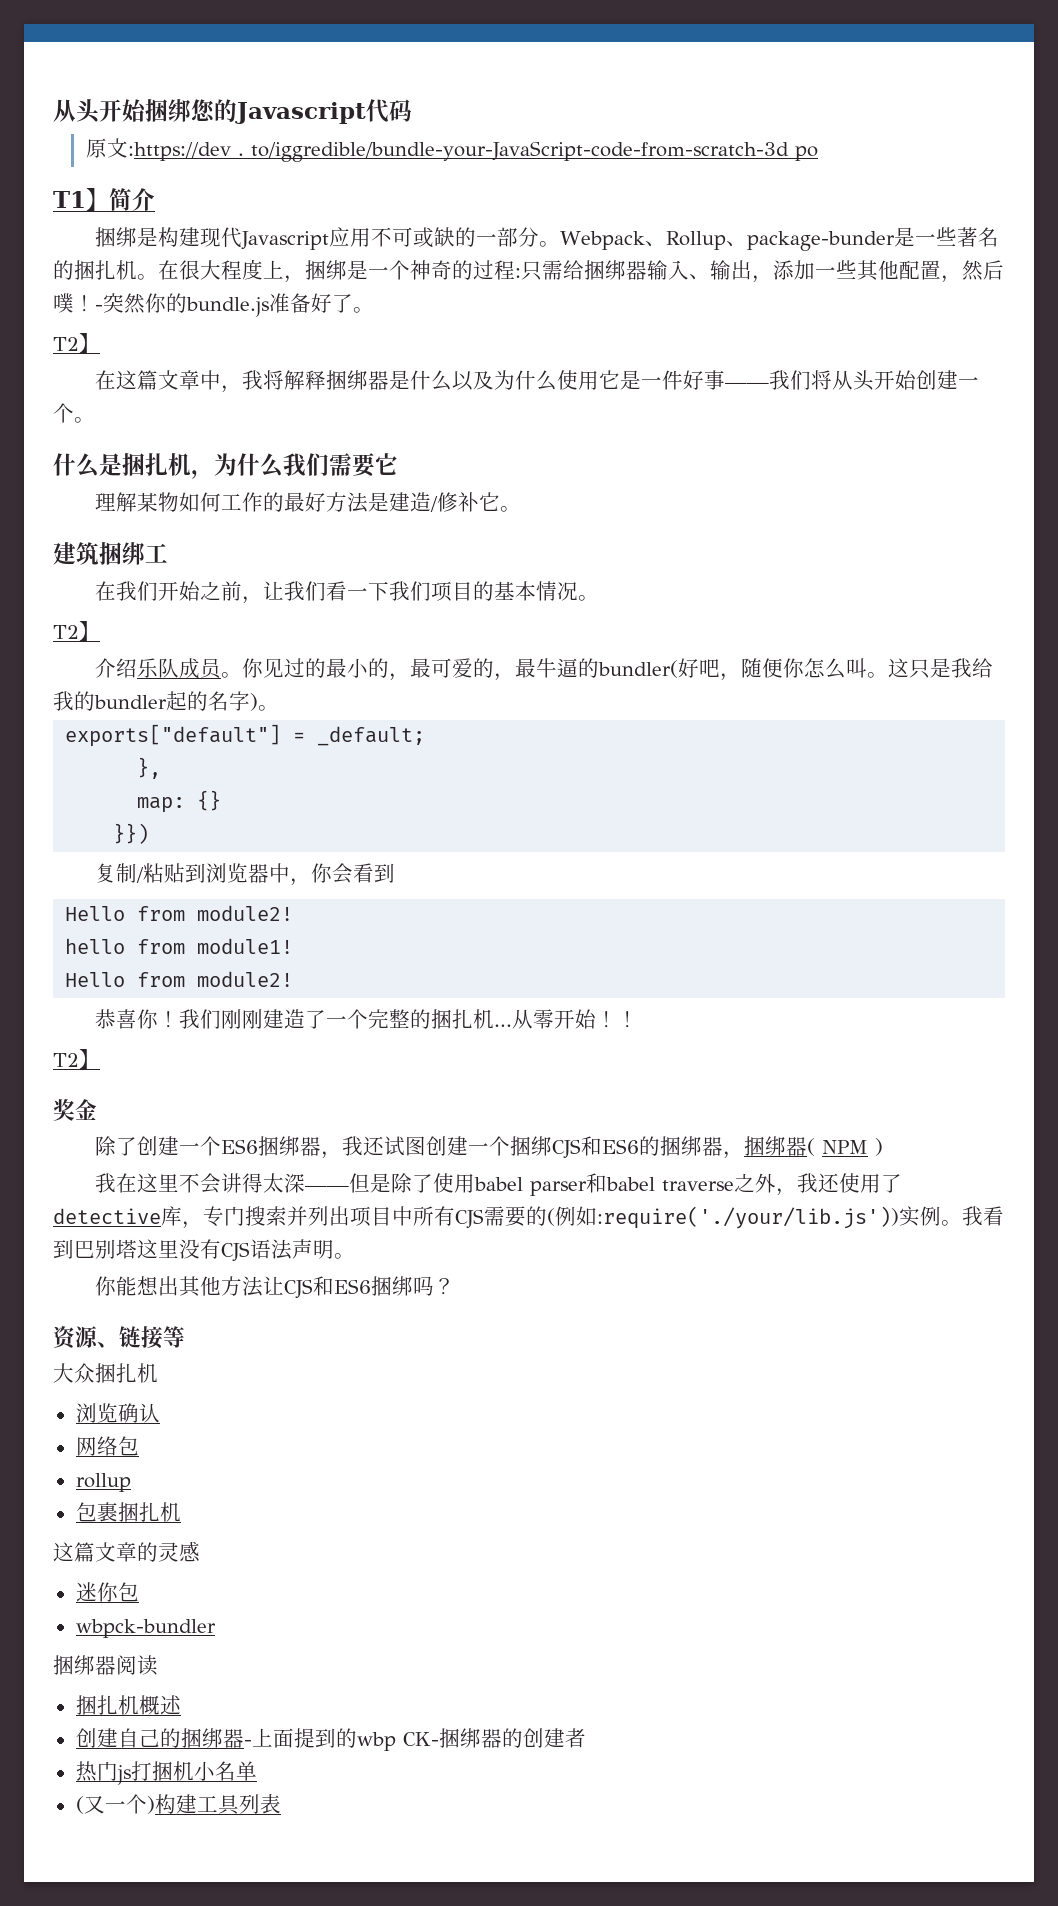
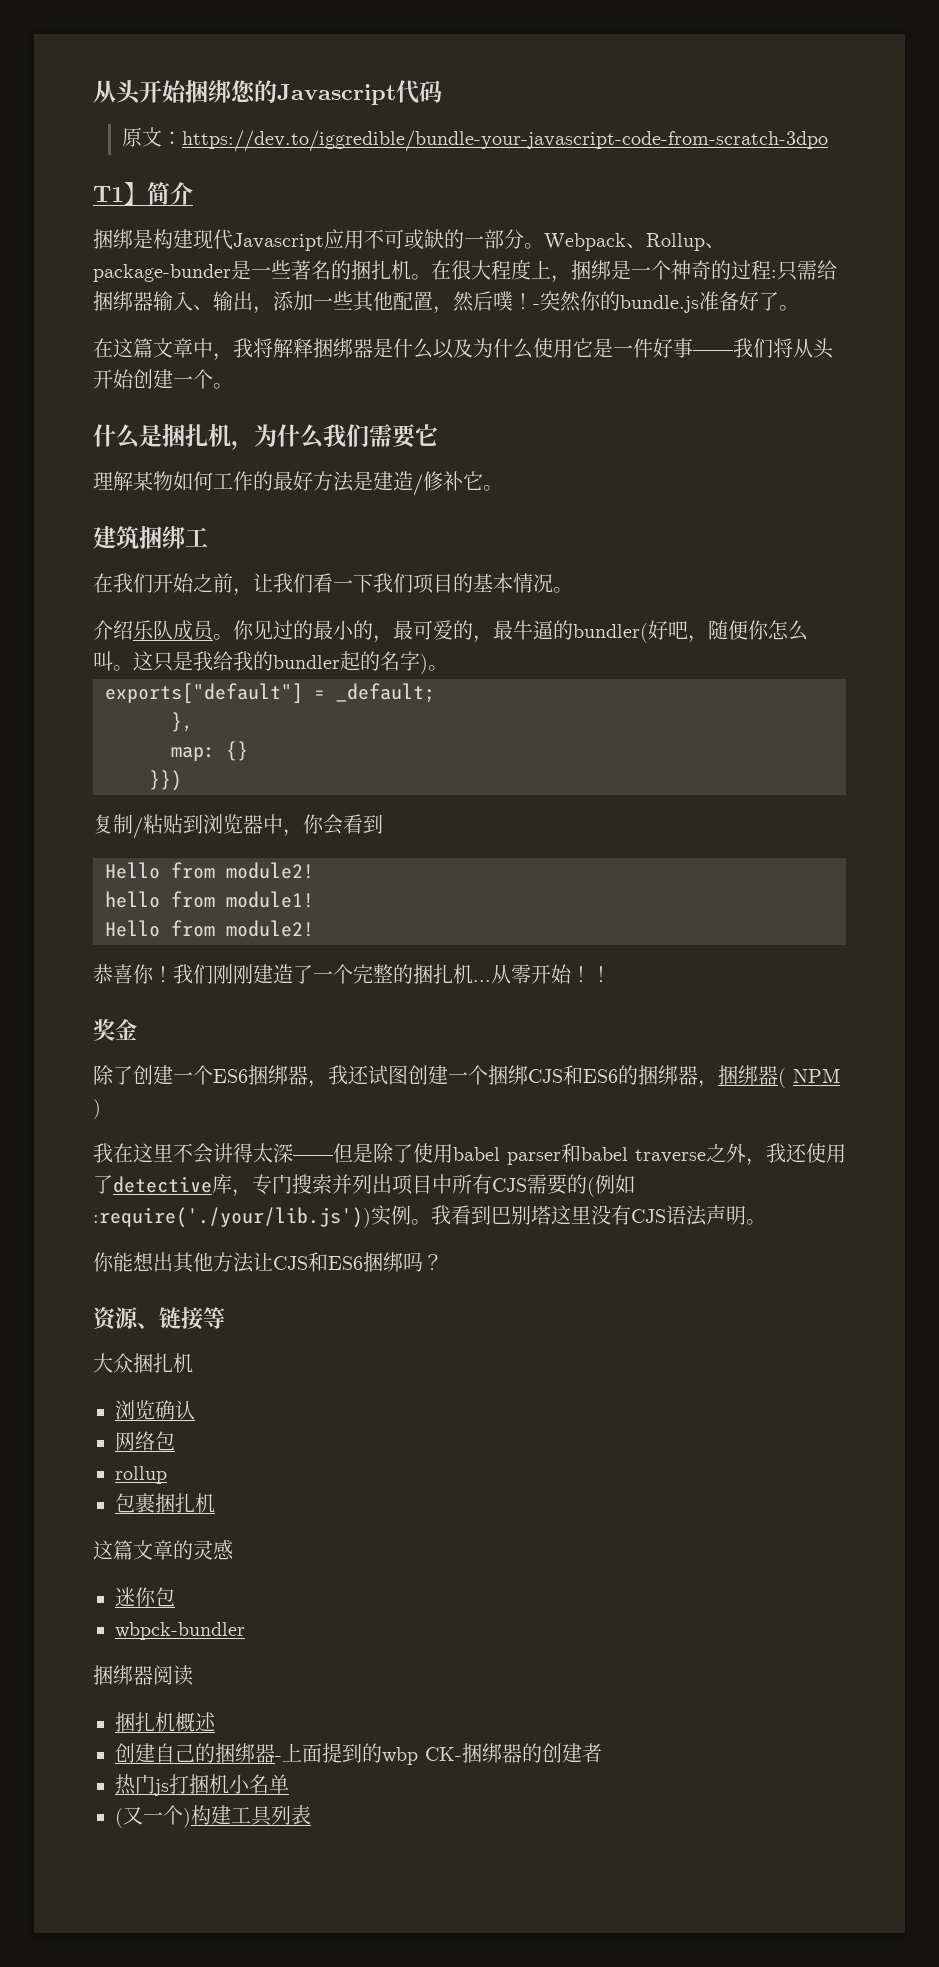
[127,141,818,162] :https://dev . to/iggredible/bundle-your-JavaScript-code-from-scratch-3d po -> [161,130,828,152] ：https://dev.to/iggredible/bundle-your-javascript-code-from-scratch-3dpo
[53,333,100,353] // T2】 -> (799, 308) none
[53,621,100,641] // T2】 -> (573, 590) none
[53,1049,100,1069] // T2】 -> (611, 974) none

